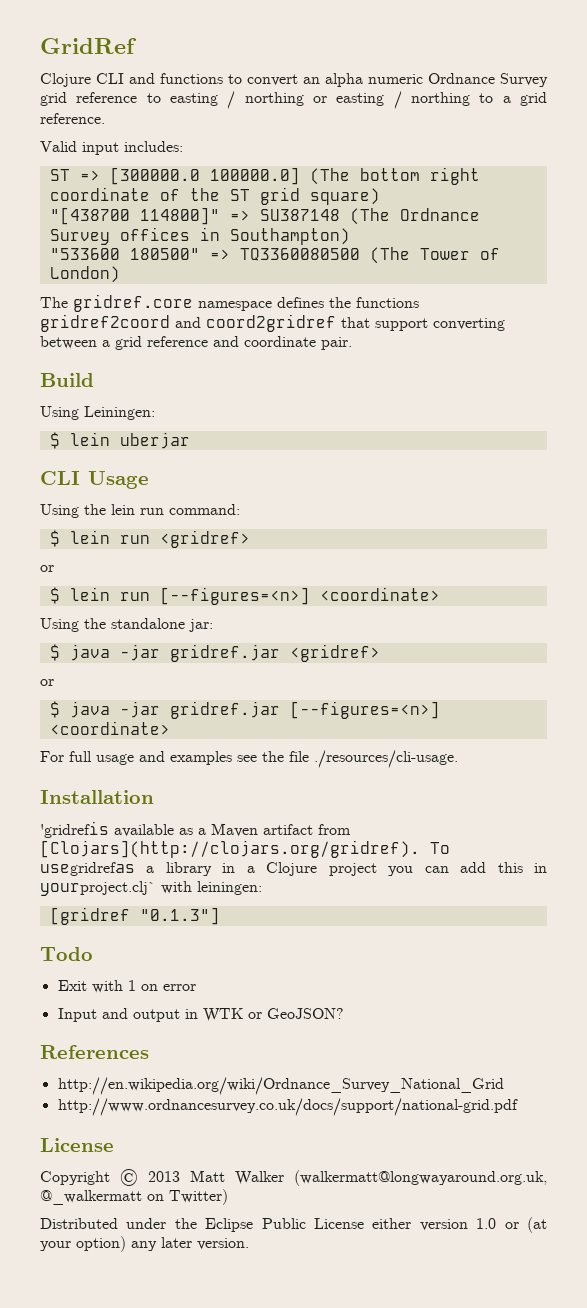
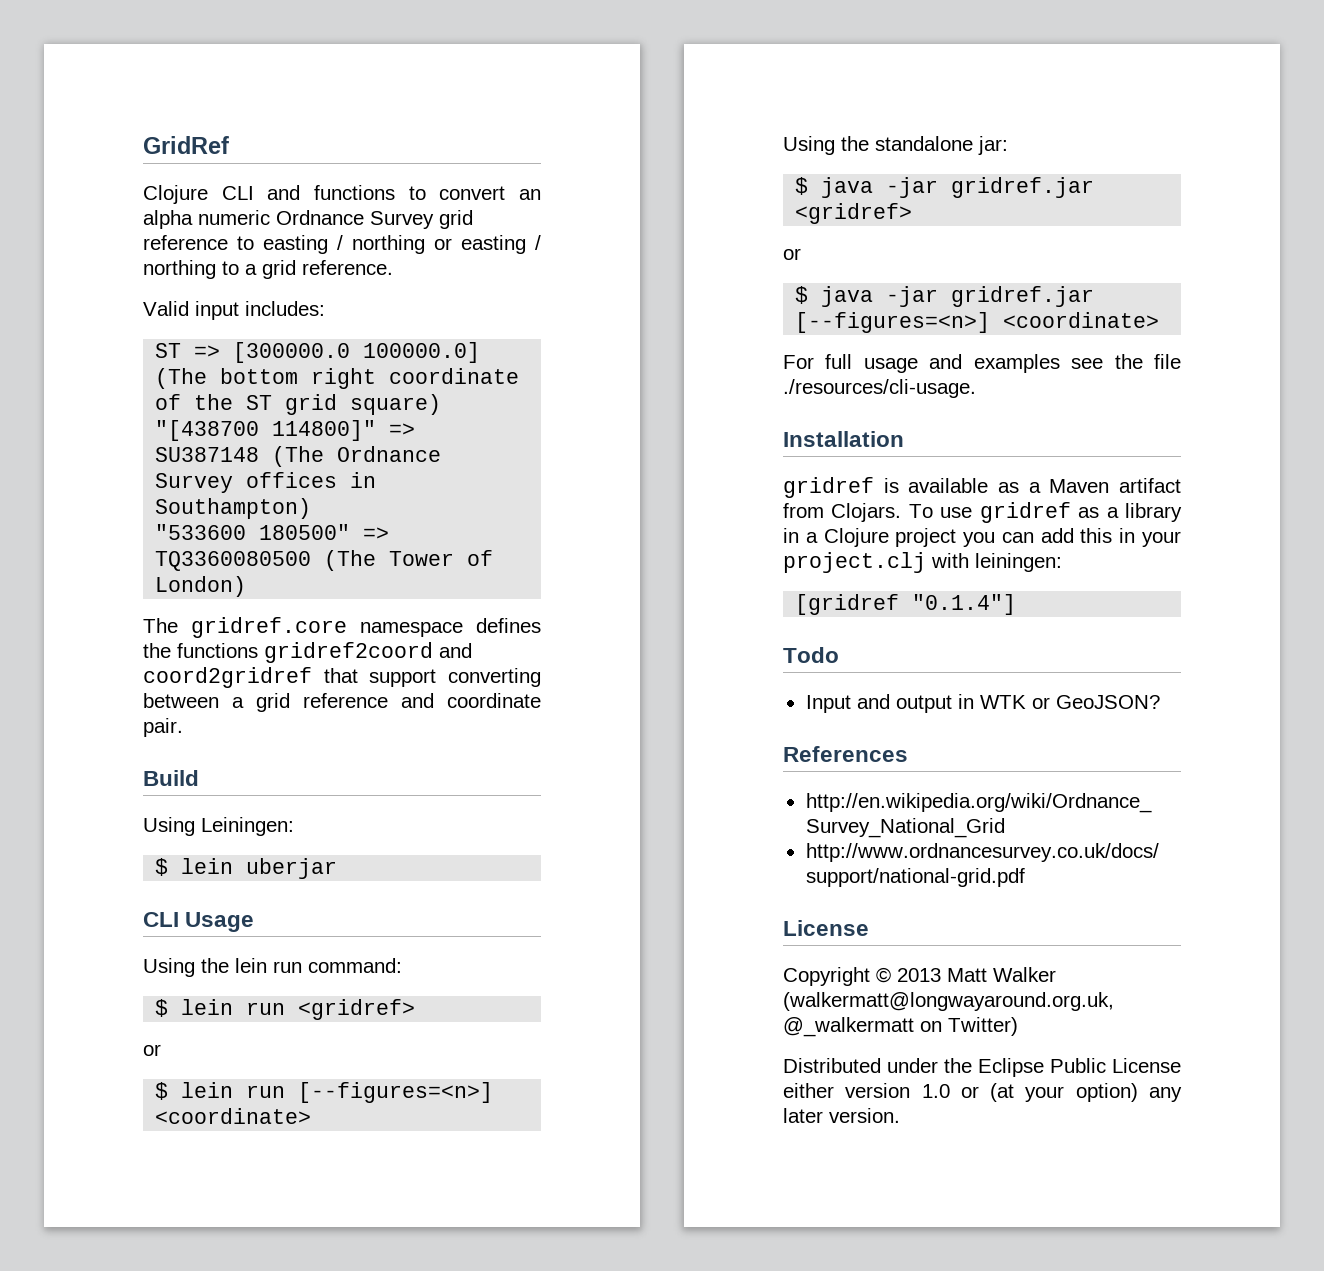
[40,821,109,838] 'gridrefis -> [783,477,899,498] gridref is
[40,840,450,858] [40,862,135,876] [Clojars](http://clojars.org/gridref). To usegridrefas -> [831,502,1100,523] Clojars. To use gridref as
[40,881,156,896] yourproject.clj` -> [1142,531,1181,547] [783,552,926,573] your project.clj
[139,907,220,925] "0.1.3"] -> [912,594,1017,615] "0.1.4"]
[57,980,196,993] // Exit with 1 on error -> (839, 655) none

